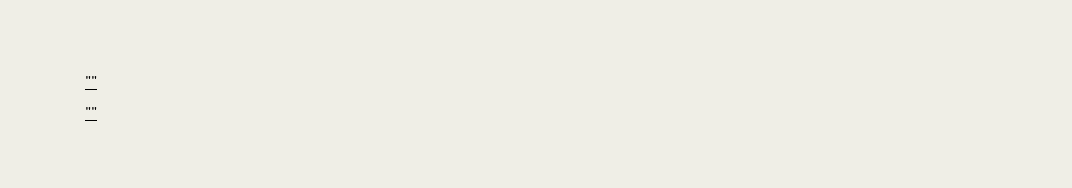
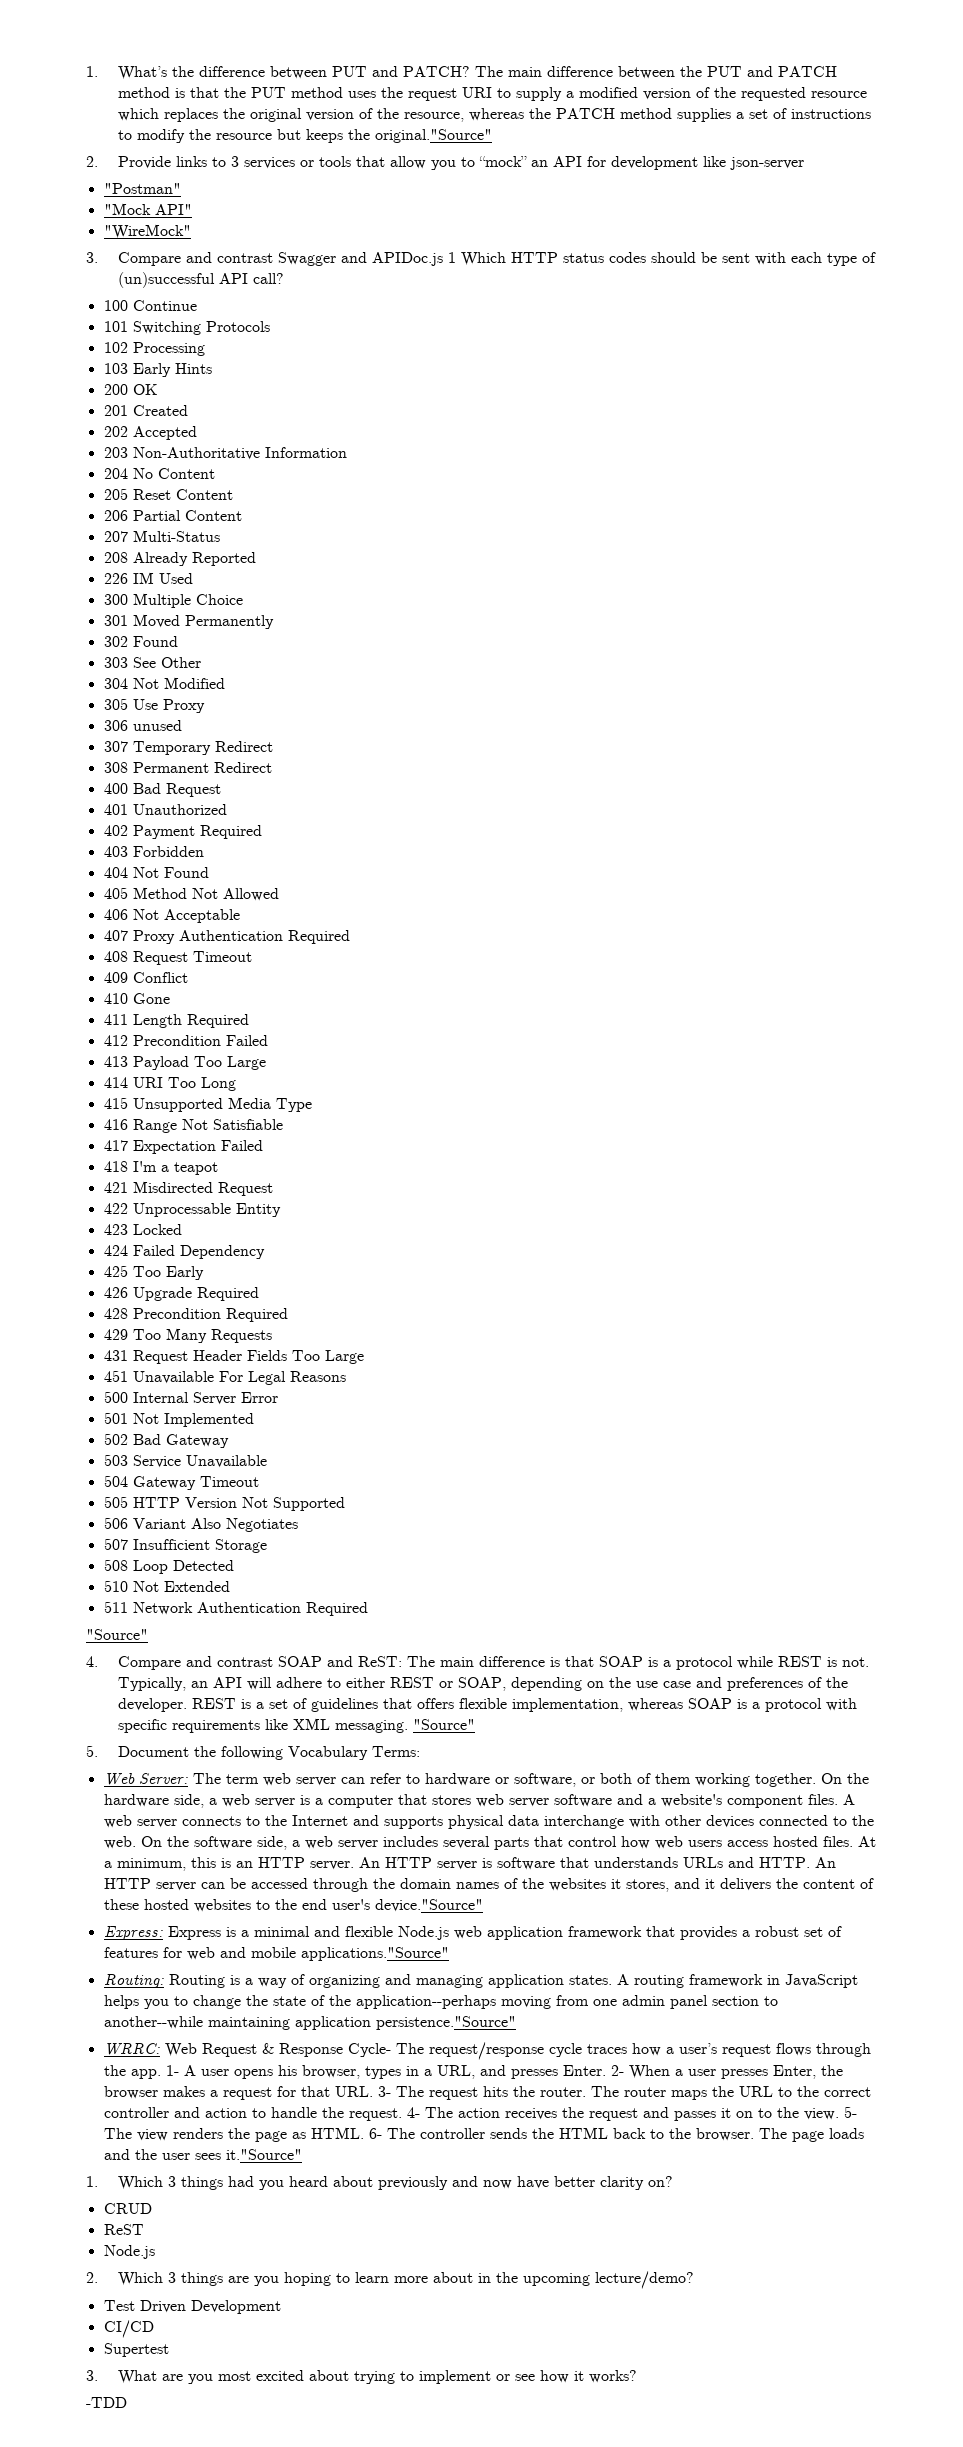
[85,76,97,87] [85,107,97,118] "" // "" -> [86,66,837,80] [117,87,867,101] [117,108,871,122] [117,129,492,143] [86,156,804,170] [103,183,181,194] [103,203,192,215] [103,224,191,239] [86,252,876,266] [117,272,284,288] [103,300,197,311] [103,321,270,335] [103,342,205,356] [103,363,212,377] [103,384,157,395] [103,405,188,416] [103,426,197,440] [103,447,347,460] [103,468,215,479] [103,488,233,500] [103,510,242,521] [103,530,220,542] [103,552,256,566] [103,572,193,584] [103,593,243,608] [103,614,274,629] [103,636,178,647] [103,657,201,668] [103,677,225,689] [103,698,205,713] [103,720,182,731] [103,741,273,755] [103,762,272,773] [103,783,221,797] [103,804,227,815] [103,825,262,839] [103,846,204,857] [103,867,209,878] [103,887,279,901] [103,909,240,923] [103,930,350,944] [103,951,252,965] [103,972,188,983] [103,993,170,1004] [103,1014,249,1028] [103,1035,268,1046] [103,1056,266,1070] [103,1077,236,1091] [103,1097,312,1112] [103,1119,283,1133] [103,1140,263,1154] [103,1161,218,1175] [103,1181,273,1196] [103,1203,281,1217] [103,1224,182,1235] [103,1245,265,1259] [103,1265,204,1280] [103,1287,259,1301] [103,1308,288,1322] [103,1328,272,1343] [103,1350,364,1364] [103,1370,346,1385] [103,1391,278,1405] [103,1412,254,1427] [103,1433,229,1448] [103,1454,267,1468] [103,1475,259,1490] [103,1496,345,1511] [103,1517,298,1532] [103,1538,267,1553] [103,1559,234,1574] [103,1580,230,1592] [103,1601,368,1616] [86,1629,148,1640] [86,1656,869,1670] [117,1677,848,1691] [117,1698,857,1712] [117,1718,475,1733] [86,1745,420,1760] [103,1773,869,1787] [103,1794,855,1808] [103,1815,874,1829] [103,1836,876,1850] [103,1857,836,1871] [103,1878,874,1892] [103,1899,483,1912] [103,1926,842,1940] [103,1947,449,1961] [103,1974,858,1988] [103,1995,778,2009] [103,2016,516,2030] [103,2042,871,2060] [103,2065,843,2079] [103,2086,871,2100] [103,2106,857,2121] [103,2127,864,2142] [103,2149,302,2160] [86,2176,673,2190] [103,2203,152,2214] [103,2224,144,2235] [103,2245,155,2259] [86,2271,694,2289] [103,2300,281,2314] [103,2320,154,2338] [103,2343,169,2357] [86,2370,637,2384] [86,2397,127,2408] 1. What’s the difference between PUT and PATCH? The main difference between the PUT and PATCH method is that the PUT method uses the request URI to supply a modified version of the requested resource which replaces the original version of the resource, whereas the PATCH method supplies a set of instructions to modify the resource but keeps the original."Source" // 2. Provide links to 3 services or tools that allow you to “mock” an API for development like json-server // "Postman" // "Mock API" // "WireMock" // 3. Compare and contrast Swagger and APIDoc.js 1 Which HTTP status codes should be sent with each type of (un)successful API call? // 100 Continue // 101 Switching Protocols // 102 Processing // 103 Early Hints // 200 OK // 201 Created // 202 Accepted // 203 Non-Authoritative Information // 204 No Content // 205 Reset Content // 206 Partial Content // 207 Multi-Status // 208 Already Reported // 226 IM Used // 300 Multiple Choice // 301 Moved Permanently // 302 Found // 303 See Other // 304 Not Modified // 305 Use Proxy // 306 unused // 307 Temporary Redirect // 308 Permanent Redirect // 400 Bad Request // 401 Unauthorized // 402 Payment Required // 403 Forbidden // 404 Not Found // 405 Method Not Allowed // 406 Not Acceptable // 407 Proxy Authentication Required // 408 Request Timeout // 409 Conflict // 410 Gone // 411 Length Required // 412 Precondition Failed // 413 Payload Too Large // 414 URI Too Long // 415 Unsupported Media Type // 416 Range Not Satisfiable // 417 Expectation Failed // 418 I'm a teapot // 421 Misdirected Request // 422 Unprocessable Entity // 423 Locked // 424 Failed Dependency // 425 Too Early // 426 Upgrade Required // 428 Precondition Required // 429 Too Many Requests // 431 Request Header Fields Too Large // 451 Unavailable For Legal Reasons // 500 Internal Server Error // 501 Not Implemented // 502 Bad Gateway // 503 Service Unavailable // 504 Gateway Timeout // 505 HTTP Version Not Supported // 506 Variant Also Negotiates // 507 Insufficient Storage // 508 Loop Detected // 510 Not Extended // 511 Network Authentication Required // "Source" // 4. Compare and contrast SOAP and ReST: The main difference is that SOAP is a protocol while REST is not. Typically, an API will adhere to either REST or SOAP, depending on the use case and preferences of the developer. REST is a set of guidelines that offers flexible implementation, whereas SOAP is a protocol with specific requirements like XML messaging. "Source" // 5. Document the following Vocabulary Terms: // Web Server: The term web server can refer to hardware or software, or both of them working together. On the hardware side, a web server is a computer that stores web server software and a website's component files. A web server connects to the Internet and supports physical data interchange with other devices connected to the web. On the software side, a web server includes several parts that control how web users access hosted files. At a minimum, this is an HTTP server. An HTTP server is software that understands URLs and HTTP. An HTTP server can be accessed through the domain names of the websites it stores, and it delivers the content of these hosted websites to the end user's device."Source" // Express: Express is a minimal and flexible Node.js web application framework that provides a robust set of features for web and mobile applications."Source" // Routing: Routing is a way of organizing and managing application states. A routing framework in JavaScript helps you to change the state of the application--perhaps moving from one admin panel section to another--while maintaining application persistence."Source" // WRRC: Web Request & Response Cycle- The request/response cycle traces how a user’s request flows through the app. 1- A user opens his browser, types in a URL, and presses Enter. 2- When a user presses Enter, the browser makes a request for that URL. 3- The request hits the router. The router maps the URL to the correct controller and action to handle the request. 4- The action receives the request and passes it on to the view. 5- The view renders the page as HTML. 6- The controller sends the HTML back to the browser. The page loads and the user sees it."Source" // 1. Which 3 things had you heard about previously and now have better clarity on? // CRUD // ReST // Node.js // 2. Which 3 things are you hoping to learn more about in the upcoming lecture/demo? // Test Driven Development // CI/CD // Supertest // 3. What are you most excited about trying to implement or see how it works? // -TDD

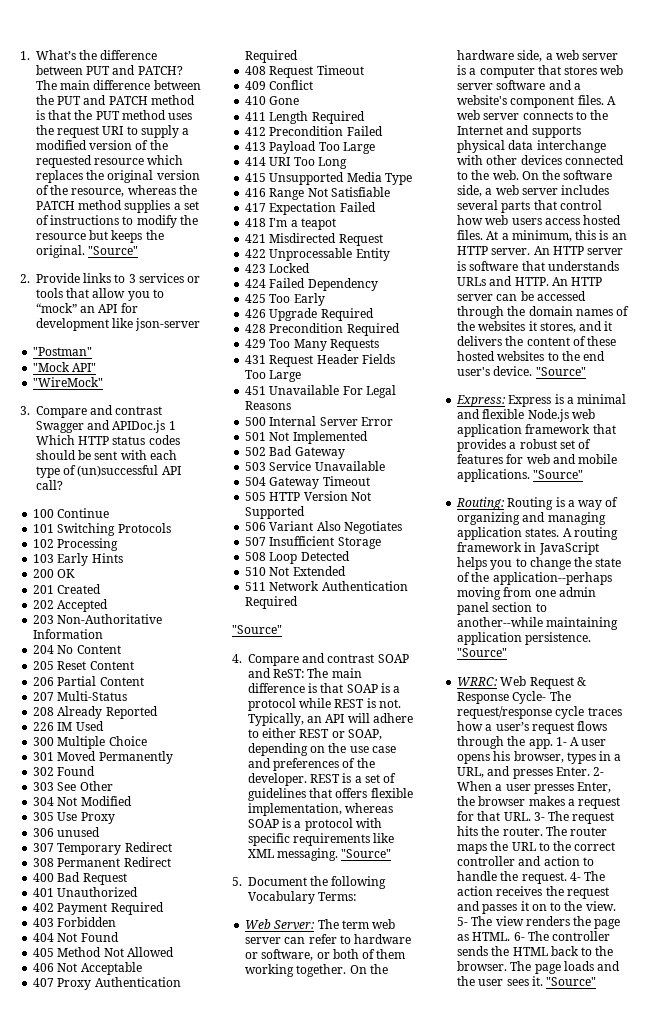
[374,129,492,143] original."Source" -> [36,245,139,258] original. "Source"
[374,1899,483,1912] device."Source" -> [493,366,586,376] device. "Source"
[300,1947,449,1961] applications."Source" -> [457,469,584,482] applications. "Source"
[375,2016,516,2030] persistence."Source" -> [525,632,592,645] [457,648,508,657] persistence. "Source"
[225,2149,302,2160] [86,2176,673,2190] [103,2203,152,2214] [103,2224,144,2235] [103,2245,155,2259] [86,2271,694,2289] [103,2300,281,2314] [103,2320,154,2338] [103,2343,169,2357] [86,2370,637,2384] [86,2397,127,2408] it."Source" // 1. Which 3 things had you heard about previously and now have better clarity on? // CRUD // ReST // Node.js // 2. Which 3 things are you hoping to learn more about in the upcoming lecture/demo? // Test Driven Development // CI/CD // Supertest // 3. What are you most excited about trying to implement or see how it works? // -TDD -> [531,976,597,986] it. "Source"

